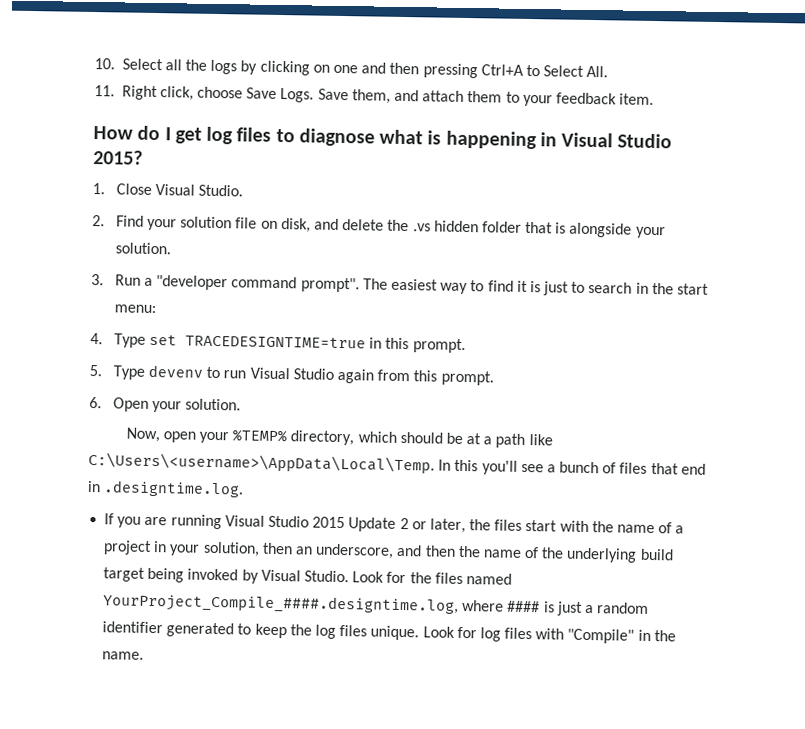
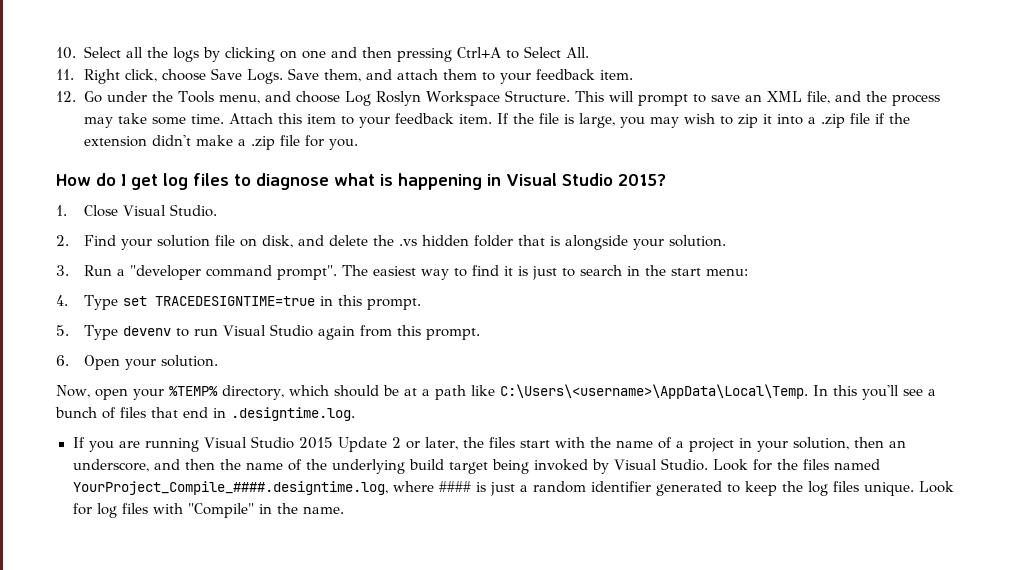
(655, 99) none -> [56,90,940,106] [84,113,911,128] [84,135,359,150] // 12. Go under the Tools menu, and choose Log Roslyn Workspace Structure. This will prompt to save an XML file, and the process may take some time. Attach this item to your feedback item. If the file is large, you may wish to zip it into a .zip file if the extension didn't make a .zip file for you.

